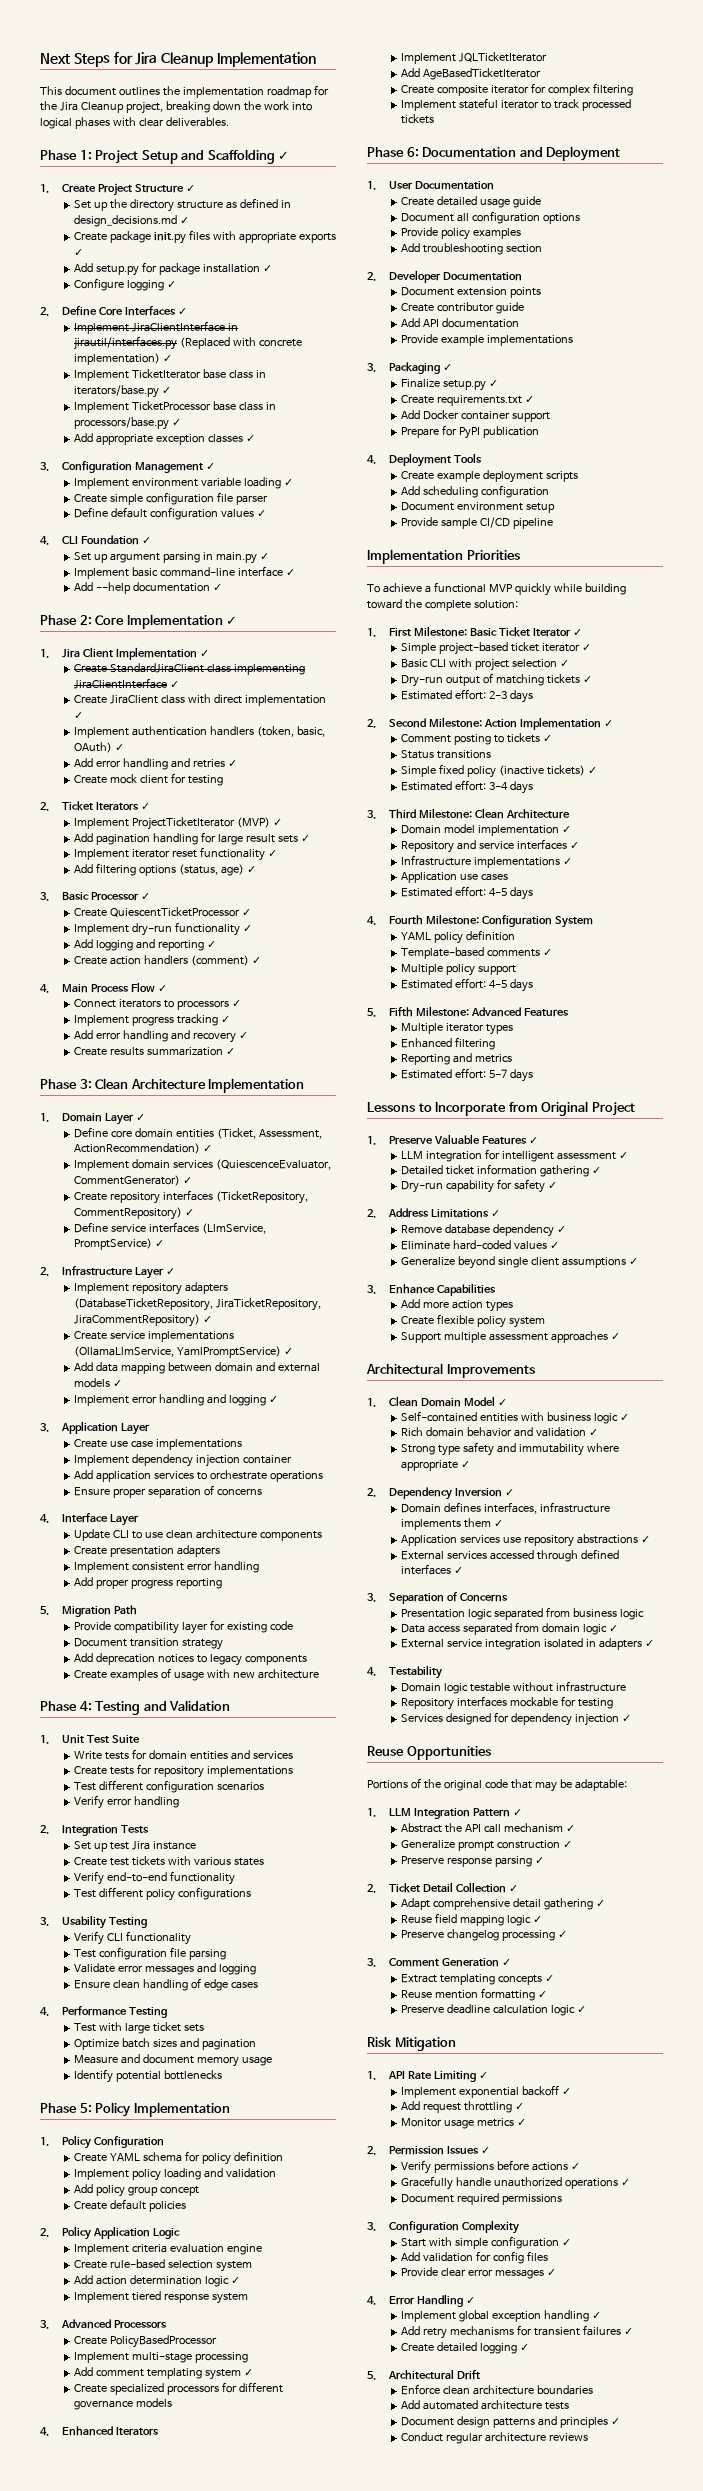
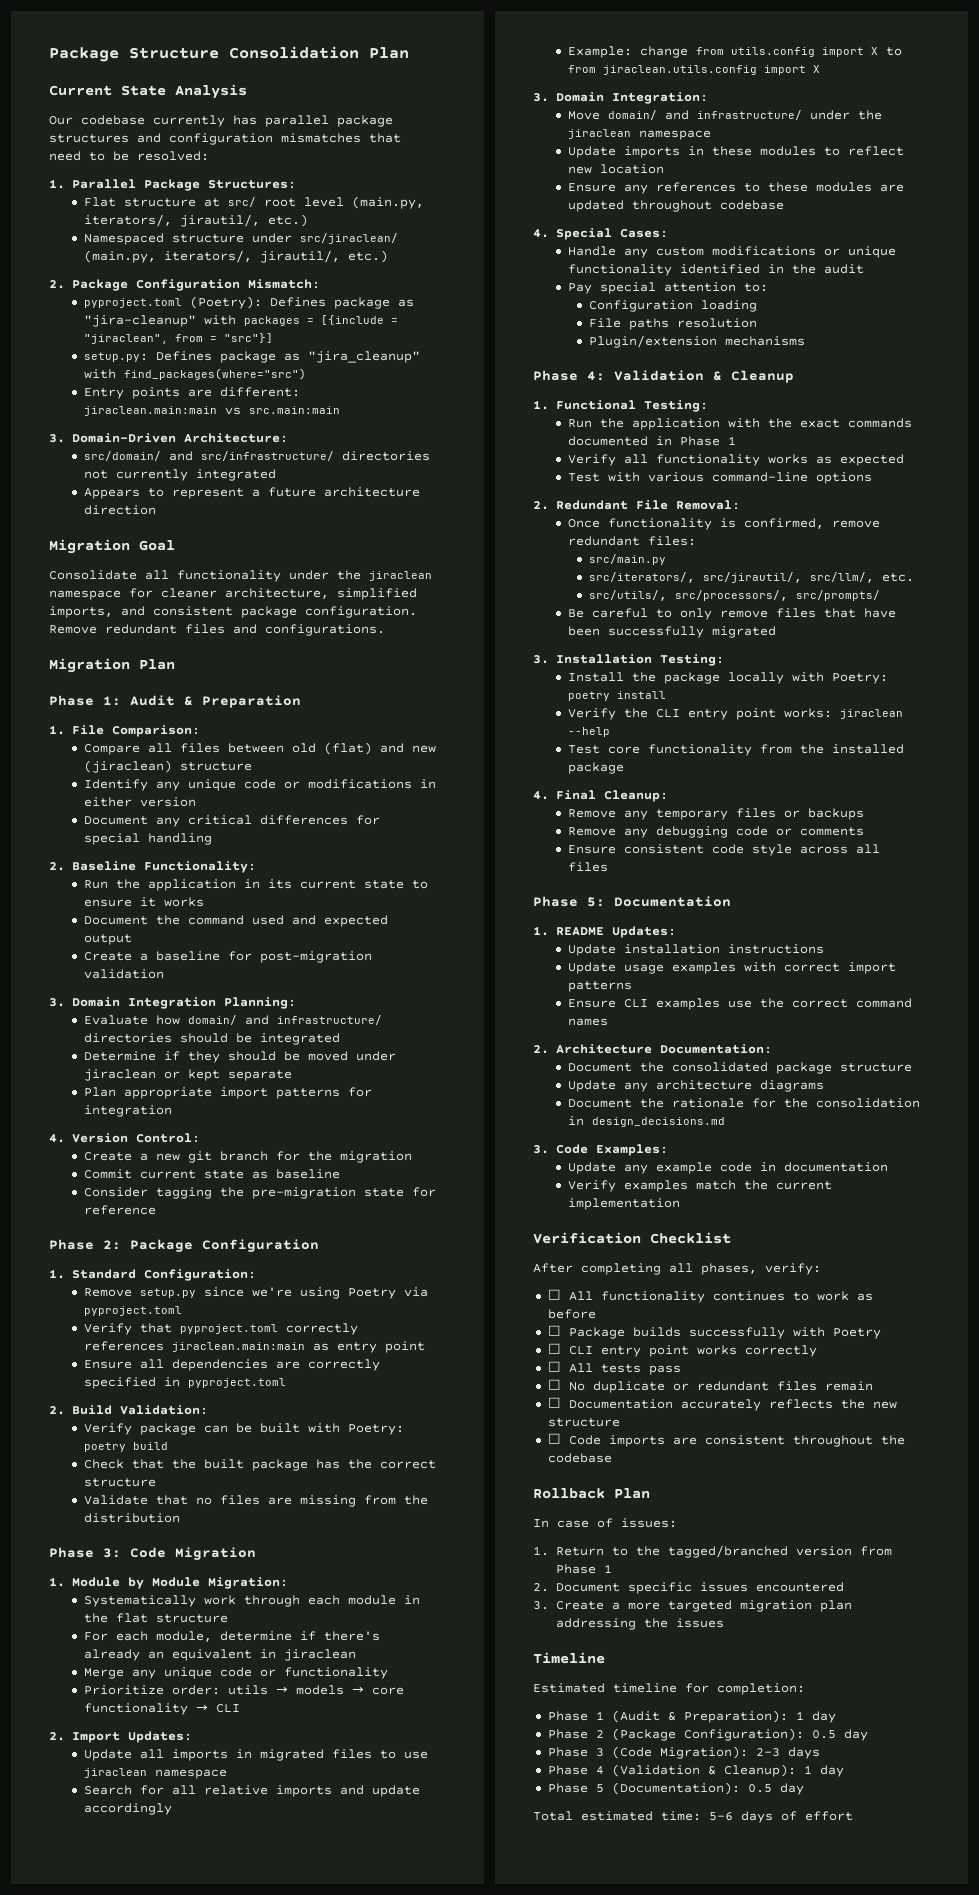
[40,52,316,67] [40,85,329,98] [40,101,312,114] [40,117,229,129] [40,149,290,164] [40,183,195,196] [74,198,291,212] [74,215,190,227] [74,230,336,244] [74,249,84,256] [74,262,272,276] [74,278,177,291] [40,306,187,316] [74,321,239,334] [74,336,302,350] [74,353,173,365] [74,369,266,381] [74,385,172,398] [74,401,276,413] [74,417,182,430] [74,433,255,445] [40,461,215,473] [74,477,293,489] [74,492,268,505] [74,507,266,520] [40,535,151,545] [74,552,269,564] [74,566,295,579] [74,582,222,594] [40,614,238,629] [40,647,209,660] [74,663,305,675] [74,678,180,689] [74,694,326,706] [74,712,84,719] [74,726,325,738] [74,742,125,753] [74,758,237,770] [74,773,223,786] [40,801,150,811] [74,817,282,830] [74,832,310,845] [74,847,277,861] [74,863,256,876] [40,892,150,901] [74,907,252,917] [74,922,252,936] [74,939,216,951] [74,955,261,966] [40,982,167,993] [74,999,241,1010] [74,1014,230,1026] [74,1030,248,1043] [74,1047,235,1056] [40,1078,305,1093] [40,1113,145,1125] [74,1127,322,1139] [74,1143,213,1154] [74,1159,331,1171] [74,1175,193,1186] [74,1190,308,1204] [74,1207,195,1220] [74,1222,266,1234] [74,1238,165,1250] [40,1266,175,1279] [74,1282,229,1295] [74,1298,322,1311] [74,1314,213,1327] [74,1331,235,1342] [74,1346,294,1358] [74,1362,320,1374] [74,1378,123,1388] [74,1394,278,1406] [40,1421,150,1435] [74,1439,242,1450] [74,1454,292,1467] [74,1470,323,1482] [74,1485,262,1498] [40,1513,139,1526] [74,1529,322,1541] [74,1545,221,1557] [74,1561,259,1573] [74,1577,222,1589] [40,1605,137,1617] [74,1620,293,1634] [74,1638,224,1650] [74,1653,307,1666] [74,1668,319,1681] [40,1700,231,1715] [40,1735,140,1744] [74,1749,293,1760] [74,1764,293,1778] [74,1780,264,1793] [74,1795,180,1809] [40,1825,149,1836] [74,1841,196,1852] [74,1856,264,1866] [74,1871,236,1885] [74,1887,251,1901] [40,1915,147,1929] [74,1931,192,1945] [74,1947,226,1960] [74,1963,256,1975] [74,1978,258,1991] [40,2006,167,2018] [74,2022,204,2034] [74,2038,256,2050] [74,2054,272,2067] [74,2069,223,2083] [40,2102,230,2117] [40,2135,164,2149] [74,2151,283,2165] [74,2168,276,2181] [74,2184,199,2197] [74,2199,187,2212] [40,2226,180,2240] [74,2244,262,2255] [74,2259,252,2272] [74,2275,240,2287] [74,2291,248,2304] [40,2319,167,2329] [74,2335,218,2348] [74,2352,249,2363] [74,2367,253,2380] [74,2382,283,2395] [74,2398,173,2410] [40,2426,159,2436] [401,52,548,64] [401,68,542,80] [401,83,633,96] [401,98,631,111] [401,114,435,124] [367,146,621,161] [367,181,494,190] [401,196,541,208] [401,211,580,224] [401,227,522,240] [401,243,543,255] [367,270,522,283] [401,287,542,298] [401,302,525,314] [401,318,520,328] [401,334,574,346] [367,362,452,374] [401,379,499,391] [401,395,535,406] [401,410,550,422] [401,425,539,439] [367,453,482,467] [401,470,578,483] [401,485,550,498] [401,502,556,513] [401,517,553,529] [367,549,520,564] [367,582,626,596] [367,599,518,611] [367,626,582,637] [401,642,591,655] [401,658,569,671] [401,673,592,687] [401,689,533,703] [367,717,613,730] [401,733,552,745] [401,750,492,759] [401,764,597,778] [401,780,533,794] [367,808,570,819] [401,824,571,836] [401,839,579,853] [401,855,573,868] [401,872,509,883] [401,886,533,900] [367,914,593,928] [401,930,516,944] [401,947,553,959] [401,964,517,976] [401,978,533,992] [367,1006,569,1017] [401,1023,514,1035] [401,1037,496,1050] [401,1053,513,1065] [401,1068,533,1082] [367,1101,635,1116] [367,1134,538,1145] [401,1149,628,1162] [401,1164,601,1177] [401,1179,557,1193] [367,1208,500,1218] [401,1224,566,1237] [401,1240,559,1250] [401,1256,638,1269] [367,1283,496,1296] [401,1299,513,1312] [401,1314,545,1328] [401,1331,620,1343] [366,1363,535,1378] [367,1396,507,1407] [401,1411,629,1424] [401,1427,598,1437] [401,1442,619,1456] [401,1460,471,1471] [367,1487,514,1500] [401,1502,610,1514] [401,1518,504,1530] [401,1534,650,1547] [401,1549,619,1562] [401,1564,464,1575] [367,1592,508,1604] [401,1607,644,1620] [401,1622,618,1635] [401,1638,654,1650] [367,1665,442,1679] [401,1681,626,1694] [401,1696,613,1710] [401,1712,631,1726] [367,1746,491,1760] [367,1778,627,1792] [367,1808,522,1819] [401,1823,575,1833] [401,1840,572,1851] [401,1856,544,1867] [367,1882,518,1893] [401,1898,605,1910] [401,1913,542,1926] [401,1929,567,1941] [367,1958,511,1967] [401,1974,554,1985] [401,1988,547,2001] [401,2004,586,2016] [367,2037,456,2051] [367,2071,488,2082] [401,2085,571,2098] [401,2101,524,2113] [401,2118,526,2129] [367,2146,490,2155] [401,2160,580,2174] [401,2176,630,2190] [401,2193,563,2205] [367,2220,519,2234] [401,2236,571,2249] [401,2251,548,2264] [401,2267,556,2279] [367,2294,475,2307] [401,2310,601,2322] [401,2325,633,2339] [401,2342,529,2354] [367,2369,480,2380] [401,2384,593,2395] [401,2400,569,2410] [401,2416,620,2428] [401,2432,588,2444] Next Steps for Jira Cleanup Implementation // This document outlines the implementation roadmap for the Jira Cleanup project, breaking down the work into logical phases with clear deliverables. // Phase 1: Project Setup and Scaffolding ✓ // 1. Create Project Structure ✓ // Set up the directory structure as defined in design_decisions.md ✓ // Create package init.py files with appropriate exports ✓ // Add setup.py for package installation ✓ // Configure logging ✓ // 2. Define Core Interfaces ✓ // Implement JiraClientInterface in jirautil/interfaces.py (Replaced with concrete implementation) ✓ // Implement TicketIterator base class in iterators/base.py ✓ // Implement TicketProcessor base class in processors/base.py ✓ // Add appropriate exception classes ✓ // 3. Configuration Management ✓ // Implement environment variable loading ✓ // Create simple configuration file parser // Define default configuration values ✓ // 4. CLI Foundation ✓ // Set up argument parsing in main.py ✓ // Implement basic command-line interface ✓ // Add --help documentation ✓ // Phase 2: Core Implementation ✓ // 1. Jira Client Implementation ✓ // Create StandardJiraClient class implementing JiraClientInterface ✓ // Create JiraClient class with direct implementation ✓ // Implement authentication handlers (token, basic, OAuth) ✓ // Add error handling and retries ✓ // Create mock client for testing // 2. Ticket Iterators ✓ // Implement ProjectTicketIterator (MVP) ✓ // Add pagination handling for large result sets ✓ // Implement iterator reset functionality ✓ // Add filtering options (status, age) ✓ // 3. Basic Processor ✓ // Create QuiescentTicketProcessor ✓ // Implement dry-run functionality ✓ // Add logging and reporting ✓ // Create action handlers (comment) ✓ // 4. Main Process Flow ✓ // Connect iterators to processors ✓ // Implement progress tracking ✓ // Add error handling and recovery ✓ // Create results summarization ✓ // Phase 3: Clean Architecture Implementation // 1. Domain Layer ✓ // Define core domain entities (Ticket, Assessment, ActionRecommendation) ✓ // Implement domain services (QuiescenceEvaluator, CommentGenerator) ✓ // Create repository interfaces (TicketRepository, CommentRepository) ✓ // Define service interfaces (LlmService, PromptService) ✓ // 2. Infrastructure Layer ✓ // Implement repository adapters (DatabaseTicketRepository, JiraTicketRepository, JiraCommentRepository) ✓ // Create service implementations (OllamaLlmService, YamlPromptService) ✓ // Add data mapping between domain and external models ✓ // Implement error handling and logging ✓ // 3. Application Layer // Create use case implementations // Implement dependency injection container // Add application services to orchestrate operations // Ensure proper separation of concerns // 4. Interface Layer // Update CLI to use clean architecture components // Create presentation adapters // Implement consistent error handling // Add proper progress reporting // 5. Migration Path // Provide compatibility layer for existing code // Document transition strategy // Add deprecation notices to legacy components // Create examples of usage with new architecture // Phase 4: Testing and Validation // 1. Unit Test Suite // Write tests for domain entities and services // Create tests for repository implementations // Test different configuration scenarios // Verify error handling // 2. Integration Tests // Set up test Jira instance // Create test tickets with various states // Verify end-to-end functionality // Test different policy configurations // 3. Usability Testing // Verify CLI functionality // Test configuration file parsing // Validate error messages and logging // Ensure clean handling of edge cases // 4. Performance Testing // Test with large ticket sets // Optimize batch sizes and pagination // Measure and document memory usage // Identify potential bottlenecks // Phase 5: Policy Implementation // 1. Policy Configuration // Create YAML schema for policy definition // Implement policy loading and validation // Add policy group concept // Create default policies // 2. Policy Application Logic // Implement criteria evaluation engine // Create rule-based selection system // Add action determination logic ✓ // Implement tiered response system // 3. Advanced Processors // Create PolicyBasedProcessor // Implement multi-stage processing // Add comment templating system ✓ // Create specialized processors for different governance models // 4. Enhanced Iterators // Implement JQLTicketIterator // Add AgeBasedTicketIterator // Create composite iterator for complex filtering // Implement stateful iterator to track processed tickets // Phase 6: Documentation and Deployment // 1. User Documentation // Create detailed usage guide // Document all configuration options // Provide policy examples // Add troubleshooting section // 2. Developer Documentation // Document extension points // Create contributor guide // Add API documentation // Provide example implementations // 3. Packaging ✓ // Finalize setup.py ✓ // Create requirements.txt ✓ // Add Docker container support // Prepare for PyPI publication // 4. Deployment Tools // Create example deployment scripts // Add scheduling configuration // Document environment setup // Provide sample CI/CD pipeline // Implementation Priorities // To achieve a functional MVP quickly while building toward the complete solution: // 1. First Milestone: Basic Ticket Iterator ✓ // Simple project-based ticket iterator ✓ // Basic CLI with project selection ✓ // Dry-run output of matching tickets ✓ // Estimated effort: 2-3 days // 2. Second Milestone: Action Implementation ✓ // Comment posting to tickets ✓ // Status transitions // Simple fixed policy (inactive tickets) ✓ // Estimated effort: 3-4 days // 3. Third Milestone: Clean Architecture // Domain model implementation ✓ // Repository and service interfaces ✓ // Infrastructure implementations ✓ // Application use cases // Estimated effort: 4-5 days // 4. Fourth Milestone: Configuration System // YAML policy definition // Template-based comments ✓ // Multiple policy support // Estimated effort: 4-5 days // 5. Fifth Milestone: Advanced Features // Multiple iterator types // Enhanced filtering // Reporting and metrics // Estimated effort: 5-7 days // Lessons to Incorporate from Original Project // 1. Preserve Valuable Features ✓ // LLM integration for intelligent assessment ✓ // Detailed ticket information gathering ✓ // Dry-run capability for safety ✓ // 2. Address Limitations ✓ // Remove database dependency ✓ // Eliminate hard-coded values ✓ // Generalize beyond single client assumptions ✓ // 3. Enhance Capabilities // Add more action types // Create flexible policy system // Support multiple assessment approaches ✓ // Architectural Improvements // 1. Clean Domain Model ✓ // Self-contained entities with business logic ✓ // Rich domain behavior and validation ✓ // Strong type safety and immutability where appropriate ✓ // 2. Dependency Inversion ✓ // Domain defines interfaces, infrastructure implements them ✓ // Application services use repository abstractions ✓ // External services accessed through defined interfaces ✓ // 3. Separation of Concerns // Presentation logic separated from business logic // Data access separated from domain logic ✓ // External service integration isolated in adapters ✓ // 4. Testability // Domain logic testable without infrastructure // Repository interfaces mockable for testing // Services designed for dependency injection ✓ // Reuse Opportunities // Portions of the original code that may be adaptable: // 1. LLM Integration Pattern ✓ // Abstract the API call mechanism ✓ // Generalize prompt construction ✓ // Preserve response parsing ✓ // 2. Ticket Detail Collection ✓ // Adapt comprehensive detail gathering ✓ // Reuse field mapping logic ✓ // Preserve changelog processing ✓ // 3. Comment Generation ✓ // Extract templating concepts ✓ // Reuse mention formatting ✓ // Preserve deadline calculation logic ✓ // Risk Mitigation // 1. API Rate Limiting ✓ // Implement exponential backoff ✓ // Add request throttling ✓ // Monitor usage metrics ✓ // 2. Permission Issues ✓ // Verify permissions before actions ✓ // Gracefully handle unauthorized operations ✓ // Document required permissions // 3. Configuration Complexity // Start with simple configuration ✓ // Add validation for config files // Provide clear error messages ✓ // 4. Error Handling ✓ // Implement global exception handling ✓ // Add retry mechanisms for transient failures ✓ // Create detailed logging ✓ // 5. Architectural Drift // Enforce clean architecture boundaries // Add automated architecture tests // Document design patterns and principles ✓ // Conduct regular architecture reviews -> [49,46,409,62] [49,84,247,99] [49,115,393,127] [49,133,401,145] [49,151,209,161] [49,179,296,191] [84,196,425,209] [84,214,309,227] [84,233,399,245] [84,250,389,263] [49,279,320,291] [84,296,415,309] [84,315,399,327] [84,333,274,344] [84,351,421,363] [84,368,307,380] [84,387,301,399] [84,406,341,416] [49,433,288,443] [84,451,431,461] [84,469,277,481] [84,487,421,499] [84,505,157,515] [49,539,175,554] [49,570,432,582] [49,588,417,600] [49,606,417,618] [49,624,385,636] [49,658,175,673] [49,695,301,708] [49,725,200,737] [84,742,437,755] [84,760,253,773] [84,779,437,791] [84,797,197,807] [84,815,381,827] [84,833,213,845] [49,861,256,873] [84,879,429,891] [84,897,205,907] [84,915,389,927] [84,934,133,945] [84,951,373,963] [84,969,165,979] [49,997,296,1009] [84,1015,383,1025] [84,1033,341,1045] [84,1051,397,1063] [84,1069,293,1081] [84,1087,373,1099] [84,1105,173,1117] [49,1133,200,1143] [84,1151,413,1163] [84,1169,341,1179] [84,1187,437,1199] [84,1205,157,1215] [49,1239,319,1252] [49,1269,256,1281] [84,1287,429,1299] [84,1306,183,1316] [84,1323,359,1335] [84,1341,426,1353] [84,1359,381,1371] [84,1377,287,1389] [49,1405,208,1415] [84,1423,405,1435] [84,1442,169,1452] [84,1459,437,1471] [84,1478,157,1487] [84,1495,429,1507] [84,1513,181,1523] [49,1547,256,1560] [49,1577,288,1589] [84,1595,421,1607] [84,1613,229,1623] [84,1631,381,1642] [84,1649,357,1661] [84,1667,389,1679] [84,1685,405,1695] [84,1703,241,1715] [49,1731,192,1743] [84,1749,429,1761] [84,1768,228,1779] [84,1785,421,1797] [84,1803,173,1815] [568,46,903,58] [568,65,821,75] [533,92,708,104] [568,110,883,120] [568,129,712,140] [568,146,905,158] [568,164,665,174] [568,182,905,194] [568,200,785,212] [533,228,668,240] [568,246,897,258] [568,264,865,276] [568,282,769,294] [589,300,758,312] [589,318,758,330] [589,335,806,348] [533,370,794,383] [533,400,708,412] [568,418,913,430] [568,436,737,446] [568,454,905,466] [568,472,873,484] [533,500,740,510] [568,518,881,530] [568,536,697,546] [589,554,667,565] [589,572,915,583] [589,590,881,601] [568,608,897,620] [568,626,777,638] [533,654,724,666] [568,672,889,684] [568,691,667,701] [568,708,904,720] [568,727,611,737] [568,744,905,756] [568,762,625,774] [533,790,668,802] [568,808,865,820] [568,826,865,838] [568,844,881,856] [568,862,609,872] [533,896,731,907] [533,926,676,938] [568,944,825,956] [568,962,897,974] [568,981,633,992] [568,998,913,1010] [568,1018,609,1026] [533,1044,772,1054] [568,1062,913,1074] [568,1080,825,1092] [568,1098,921,1108] [568,1116,726,1127] [533,1144,668,1156] [568,1162,889,1174] [568,1180,833,1192] [568,1198,681,1210] [533,1232,731,1244] [533,1263,821,1275] [547,1289,873,1303] [547,1309,596,1319] [547,1325,881,1339] [547,1343,817,1357] [547,1361,681,1375] [547,1379,873,1393] [547,1397,897,1411] [547,1418,620,1427] [547,1433,905,1447] [547,1453,612,1463] [533,1488,650,1499] [533,1518,677,1528] [533,1545,892,1558] [555,1564,612,1574] [533,1582,844,1594] [533,1600,852,1612] [555,1618,724,1630] [533,1652,605,1664] [533,1683,805,1695] [547,1710,836,1723] [547,1728,868,1741] [547,1746,820,1759] [547,1764,844,1777] [547,1782,804,1795] [533,1811,853,1823] Package Structure Consolidation Plan // Current State Analysis // Our codebase currently has parallel package structures and configuration mismatches that need to be resolved: // 1. Parallel Package Structures: // Flat structure at src/ root level (main.py, iterators/, jirautil/, etc.) // Namespaced structure under src/jiraclean/ (main.py, iterators/, jirautil/, etc.) // 2. Package Configuration Mismatch: // pyproject.toml (Poetry): Defines package as "jira-cleanup" with packages = [{include = "jiraclean", from = "src"}] // setup.py: Defines package as "jira_cleanup" with find_packages(where="src") // Entry points are different: jiraclean.main:main vs src.main:main // 3. Domain-Driven Architecture: // src/domain/ and src/infrastructure/ directories not currently integrated // Appears to represent a future architecture direction // Migration Goal // Consolidate all functionality under the jiraclean namespace for cleaner architecture, simplified imports, and consistent package configuration. Remove redundant files and configurations. // Migration Plan // Phase 1: Audit & Preparation // 1. File Comparison: // Compare all files between old (flat) and new (jiraclean) structure // Identify any unique code or modifications in either version // Document any critical differences for special handling // 2. Baseline Functionality: // Run the application in its current state to ensure it works // Document the command used and expected output // Create a baseline for post-migration validation // 3. Domain Integration Planning: // Evaluate how domain/ and infrastructure/ directories should be integrated // Determine if they should be moved under jiraclean or kept separate // Plan appropriate import patterns for integration // 4. Version Control: // Create a new git branch for the migration // Commit current state as baseline // Consider tagging the pre-migration state for reference // Phase 2: Package Configuration // 1. Standard Configuration: // Remove setup.py since we're using Poetry via pyproject.toml // Verify that pyproject.toml correctly references jiraclean.main:main as entry point // Ensure all dependencies are correctly specified in pyproject.toml // 2. Build Validation: // Verify package can be built with Poetry: poetry build // Check that the built package has the correct structure // Validate that no files are missing from the distribution // Phase 3: Code Migration // 1. Module by Module Migration: // Systematically work through each module in the flat structure // For each module, determine if there's already an equivalent in jiraclean // Merge any unique code or functionality // Prioritize order: utils → models → core functionality → CLI // 2. Import Updates: // Update all imports in migrated files to use jiraclean namespace // Search for all relative imports and update accordingly // Example: change from utils.config import X to from jiraclean.utils.config import X // 3. Domain Integration: // Move domain/ and infrastructure/ under the jiraclean namespace // Update imports in these modules to reflect new location // Ensure any references to these modules are updated throughout codebase // 4. Special Cases: // Handle any custom modifications or unique functionality identified in the audit // Pay special attention to: // Configuration loading // File paths resolution // Plugin/extension mechanisms // Phase 4: Validation & Cleanup // 1. Functional Testing: // Run the application with the exact commands documented in Phase 1 // Verify all functionality works as expected // Test with various command-line options // 2. Redundant File Removal: // Once functionality is confirmed, remove redundant files: // src/main.py // src/iterators/, src/jirautil/, src/llm/, etc. // src/utils/, src/processors/, src/prompts/ // Be careful to only remove files that have been successfully migrated // 3. Installation Testing: // Install the package locally with Poetry: poetry install // Verify the CLI entry point works: jiraclean --help // Test core functionality from the installed package // 4. Final Cleanup: // Remove any temporary files or backups // Remove any debugging code or comments // Ensure consistent code style across all files // Phase 5: Documentation // 1. README Updates: // Update installation instructions // Update usage examples with correct import patterns // Ensure CLI examples use the correct command names // 2. Architecture Documentation: // Document the consolidated package structure // Update any architecture diagrams // Document the rationale for the consolidation in design_decisions.md // 3. Code Examples: // Update any example code in documentation // Verify examples match the current implementation // Verification Checklist // After completing all phases, verify: // ☐ All functionality continues to work as before // ☐ Package builds successfully with Poetry // ☐ CLI entry point works correctly // ☐ All tests pass // ☐ No duplicate or redundant files remain // ☐ Documentation accurately reflects the new structure // ☐ Code imports are consistent throughout the codebase // Rollback Plan // In case of issues: // 1. Return to the tagged/branched version from Phase 1 // 2. Document specific issues encountered // 3. Create a more targeted migration plan addressing the issues // Timeline // Estimated timeline for completion: // Phase 1 (Audit & Preparation): 1 day // Phase 2 (Package Configuration): 0.5 day // Phase 3 (Code Migration): 2-3 days // Phase 4 (Validation & Cleanup): 1 day // Phase 5 (Documentation): 0.5 day // Total estimated time: 5-6 days of effort

